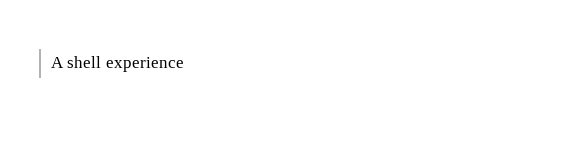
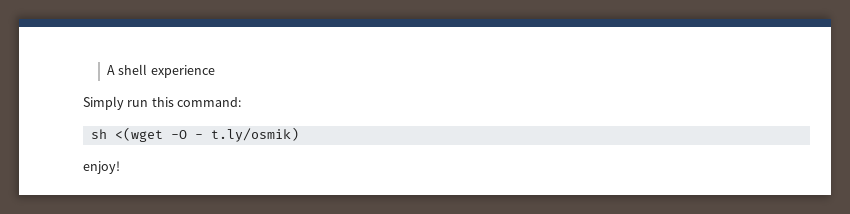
(184, 64) none -> [83,96,242,110] [90,127,299,142] [83,161,120,174] // Simply run this command: // sh <(wget -O - t.ly/osmik) // enjoy!

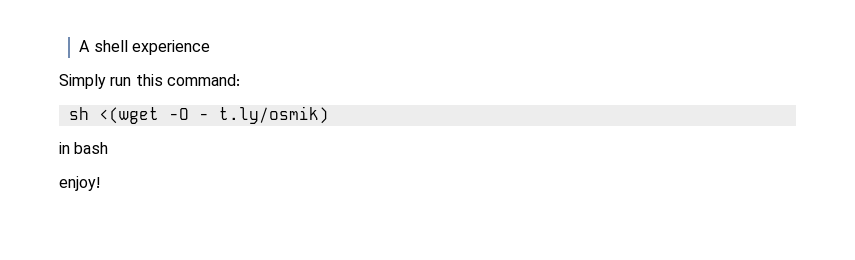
(299, 134) none -> [59,142,109,154] // in bash

